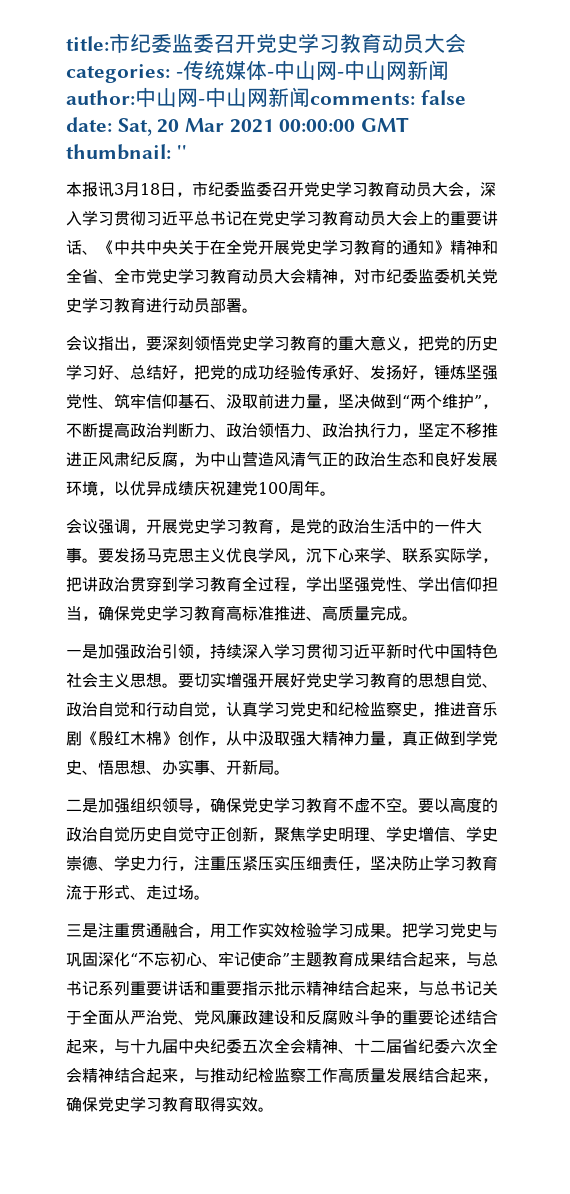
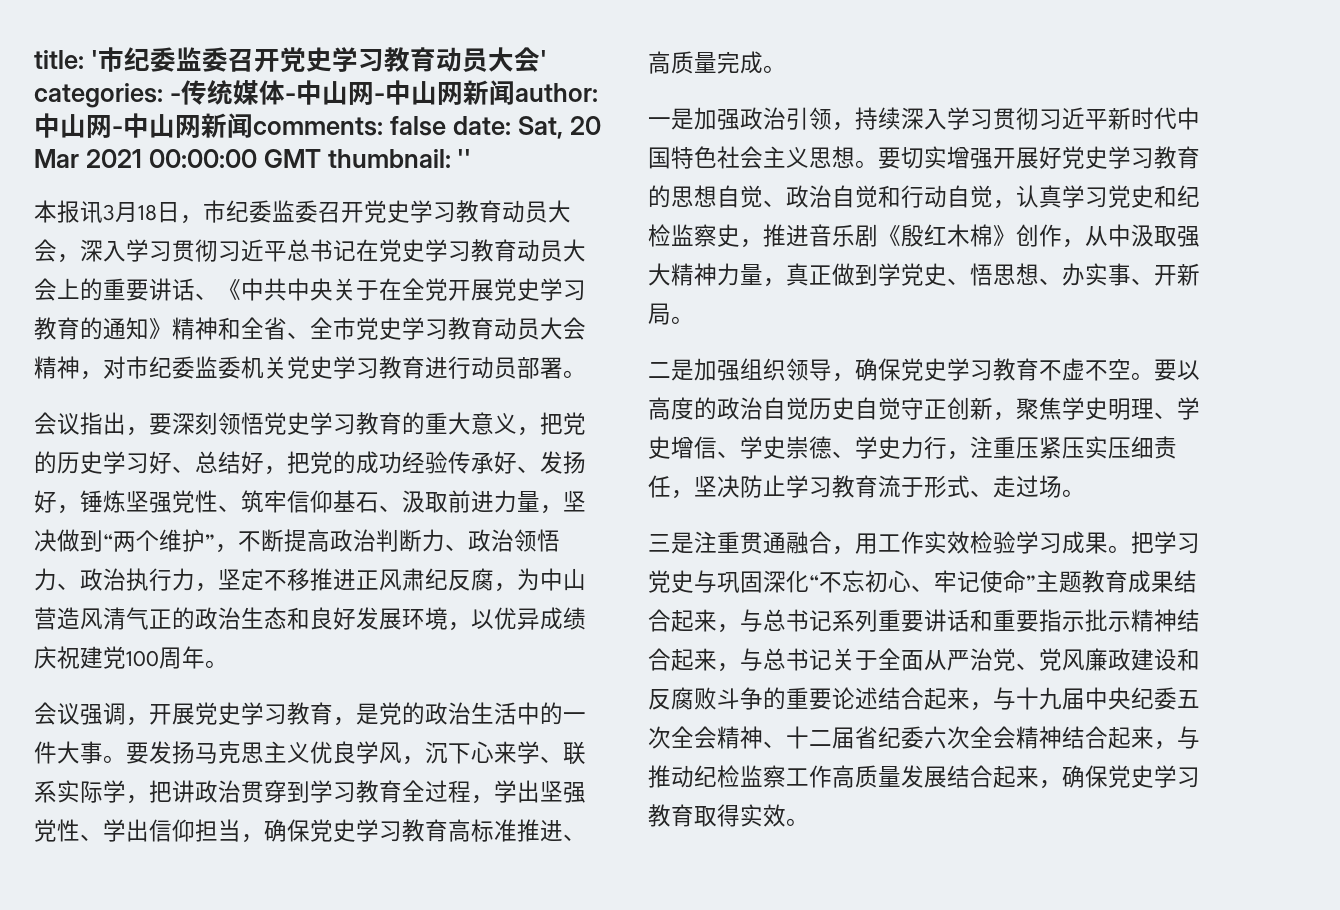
[109,33,466,54] 市纪委监委召开党史学习教育动员大会 -> [90,47,547,72] '市纪委监委召开党史学习教育动员大会'

